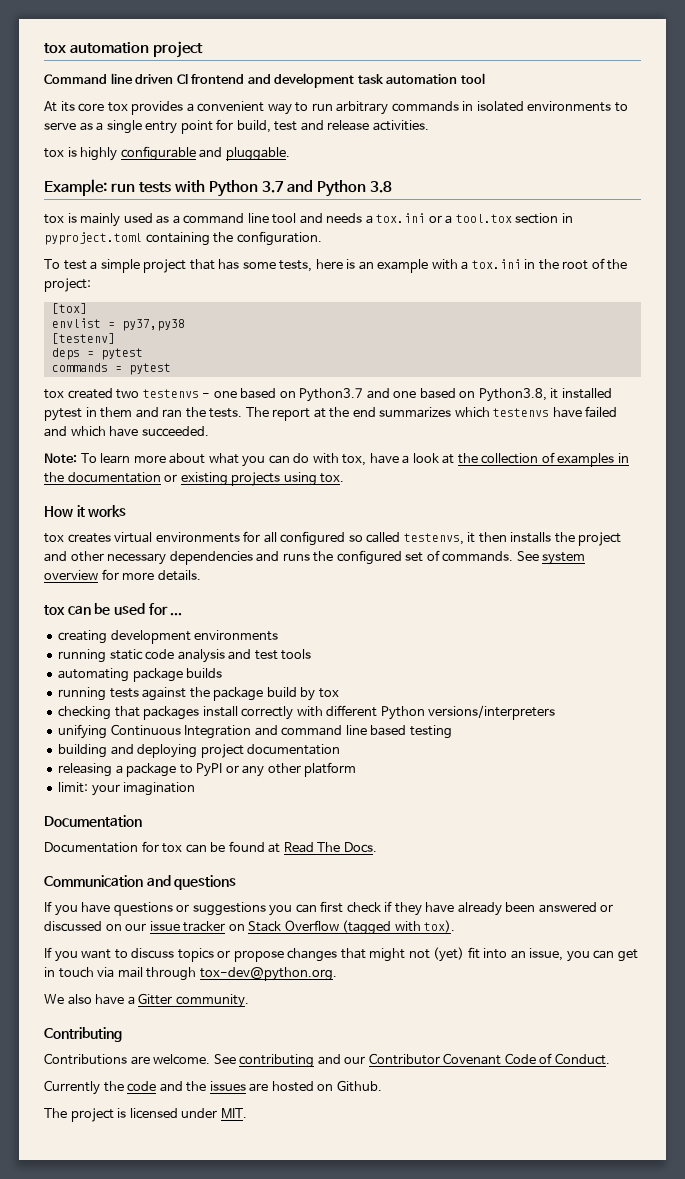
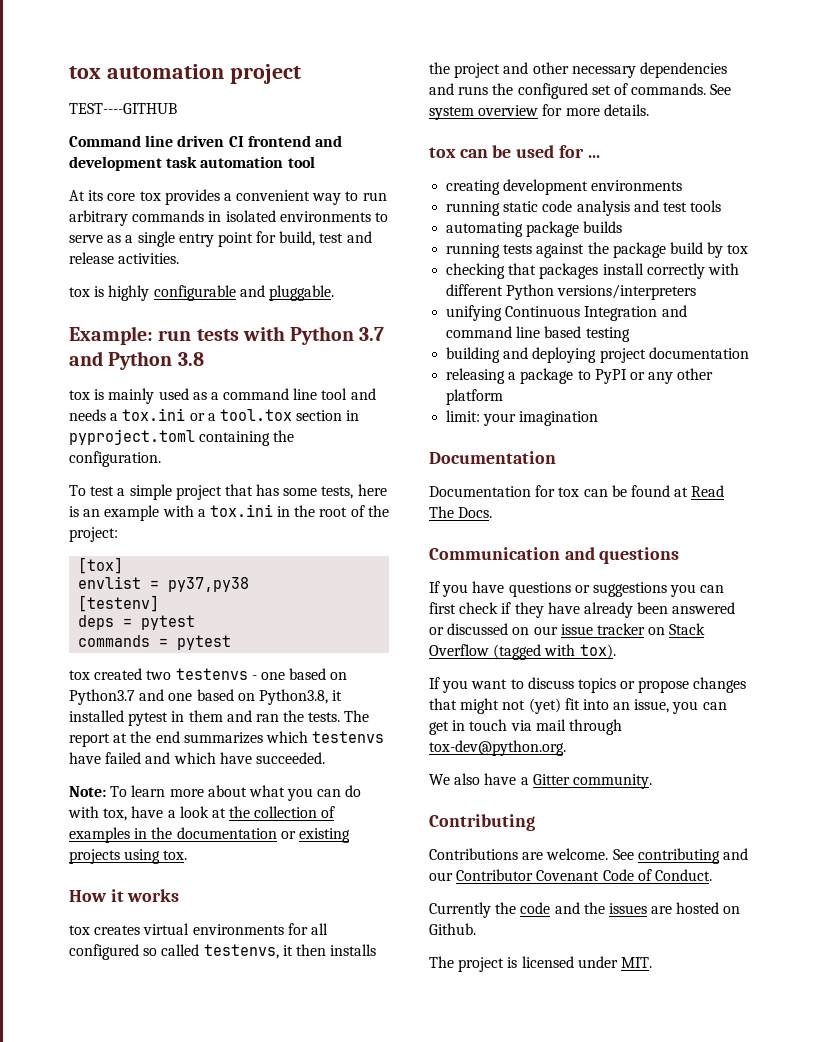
(204, 49) none -> [69,103,177,114] // TEST----GITHUB

